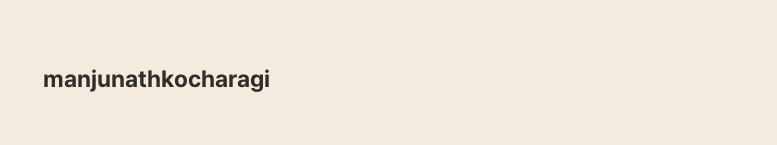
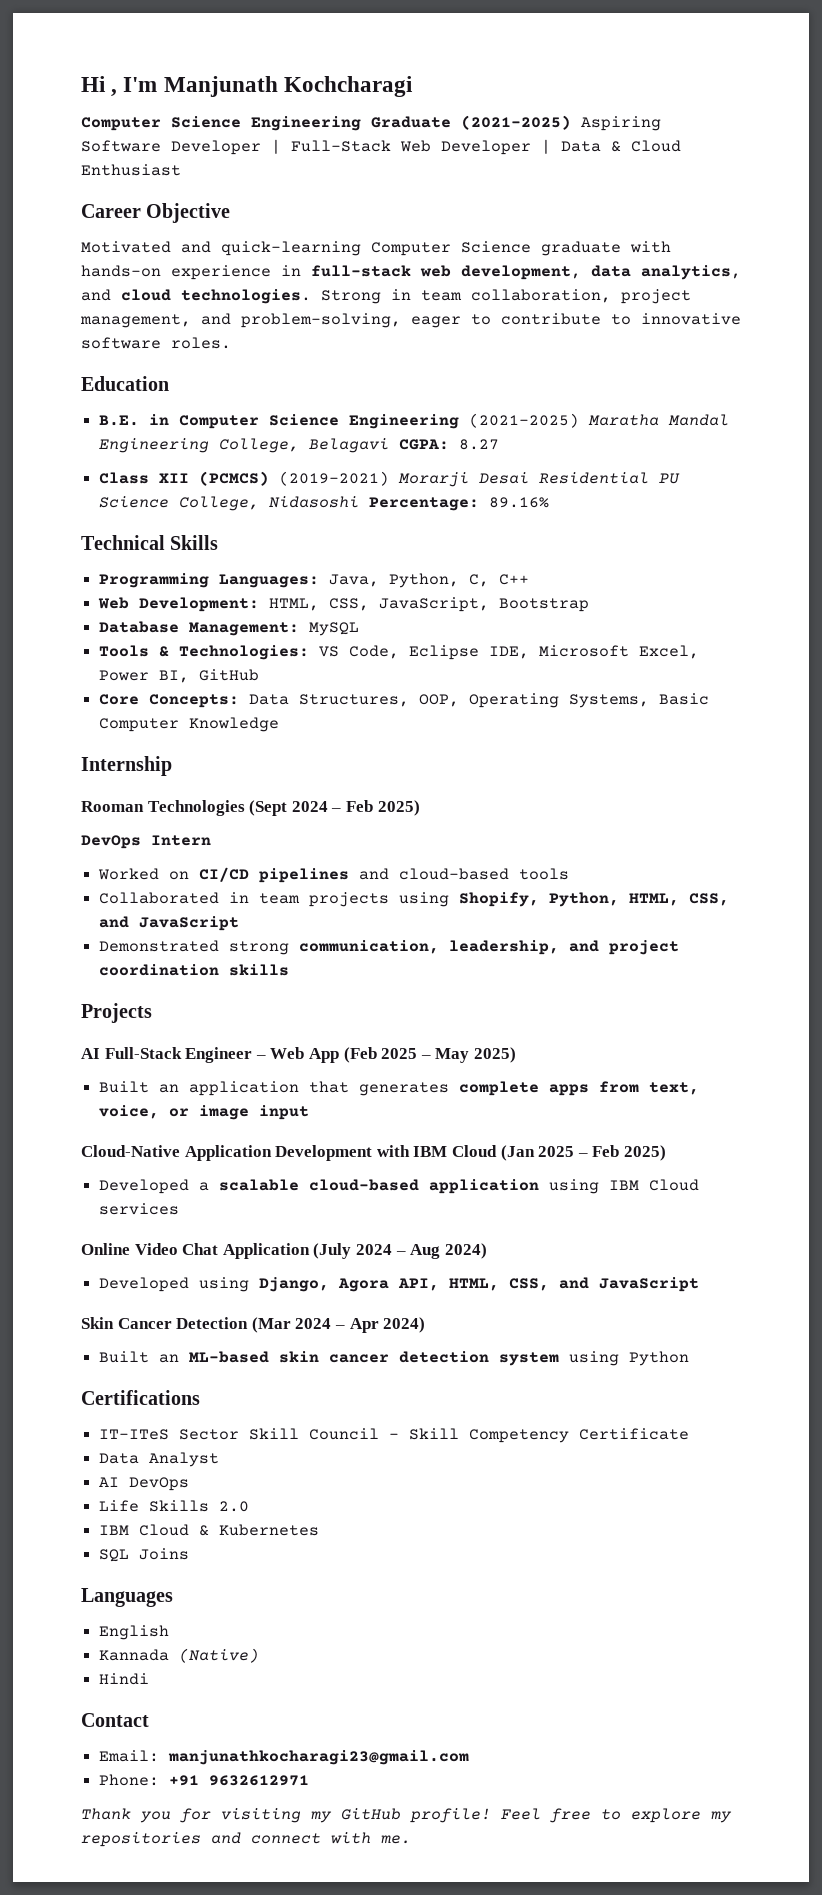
[43,69,270,92] manjunathkocharagi -> [81,76,413,97] [81,115,661,131] [81,139,681,155] [81,164,181,176] [81,203,231,223] [81,241,671,256] [81,265,741,280] [81,289,691,304] [80,313,741,328] [81,337,231,349] [81,376,169,391] [99,413,730,429] [99,438,500,453] [99,471,681,487] [99,496,550,511] [81,535,219,550] [99,573,530,588] [98,597,590,612] [99,621,360,636] [99,645,700,660] [99,669,260,683] [99,693,710,708] [99,717,280,732] [81,756,172,776] [81,800,420,816] [81,835,211,849] [98,867,570,883] [99,892,730,907] [99,916,240,931] [99,940,680,955] [99,964,290,976] [81,1003,152,1023] [81,1047,516,1063] [99,1081,700,1096] [99,1105,310,1120] [81,1145,666,1161] [99,1179,700,1194] [99,1203,180,1215] [81,1243,487,1259] [99,1277,700,1292] [81,1317,426,1333] [99,1351,690,1366] [81,1390,200,1405] [99,1428,690,1443] [99,1452,220,1467] [99,1477,190,1491] [99,1500,250,1512] [99,1524,320,1536] [99,1548,190,1562] [81,1588,173,1607] [99,1625,170,1640] [99,1648,260,1663] [99,1673,150,1685] [81,1713,149,1727] [99,1750,470,1765] [99,1774,310,1786] [81,1808,732,1823] [81,1832,411,1847] Hi , I'm Manjunath Kochcharagi // Computer Science Engineering Graduate (2021–2025) Aspiring Software Developer | Full‑Stack Web Developer | Data & Cloud Enthusiast // Career Objective // Motivated and quick‑learning Computer Science graduate with hands‑on experience in full‑stack web development, data analytics, and cloud technologies. Strong in team collaboration, project management, and problem‑solving, eager to contribute to innovative software roles. // Education // B.E. in Computer Science Engineering (2021–2025) Maratha Mandal Engineering College, Belagavi CGPA: 8.27 // Class XII (PCMCS) (2019–2021) Morarji Desai Residential PU Science College, Nidasoshi Percentage: 89.16% // Technical Skills // Programming Languages: Java, Python, C, C++ // Web Development: HTML, CSS, JavaScript, Bootstrap // Database Management: MySQL // Tools & Technologies: VS Code, Eclipse IDE, Microsoft Excel, Power BI, GitHub // Core Concepts: Data Structures, OOP, Operating Systems, Basic Computer Knowledge // Internship // Rooman Technologies (Sept 2024 – Feb 2025) // DevOps Intern // Worked on CI/CD pipelines and cloud‑based tools // Collaborated in team projects using Shopify, Python, HTML, CSS, and JavaScript // Demonstrated strong communication, leadership, and project coordination skills // Projects // AI Full‑Stack Engineer – Web App (Feb 2025 – May 2025) // Built an application that generates complete apps from text, voice, or image input // Cloud‑Native Application Development with IBM Cloud (Jan 2025 – Feb 2025) // Developed a scalable cloud‑based application using IBM Cloud services // Online Video Chat Application (July 2024 – Aug 2024) // Developed using Django, Agora API, HTML, CSS, and JavaScript // Skin Cancer Detection (Mar 2024 – Apr 2024) // Built an ML‑based skin cancer detection system using Python // Certifications // IT‑ITeS Sector Skill Council – Skill Competency Certificate // Data Analyst // AI DevOps // Life Skills 2.0 // IBM Cloud & Kubernetes // SQL Joins // Languages // English // Kannada (Native) // Hindi // Contact // Email: manjunathkocharagi23@gmail.com // Phone: +91 9632612971 // Thank you for visiting my GitHub profile! Feel free to explore my repositories and connect with me.

